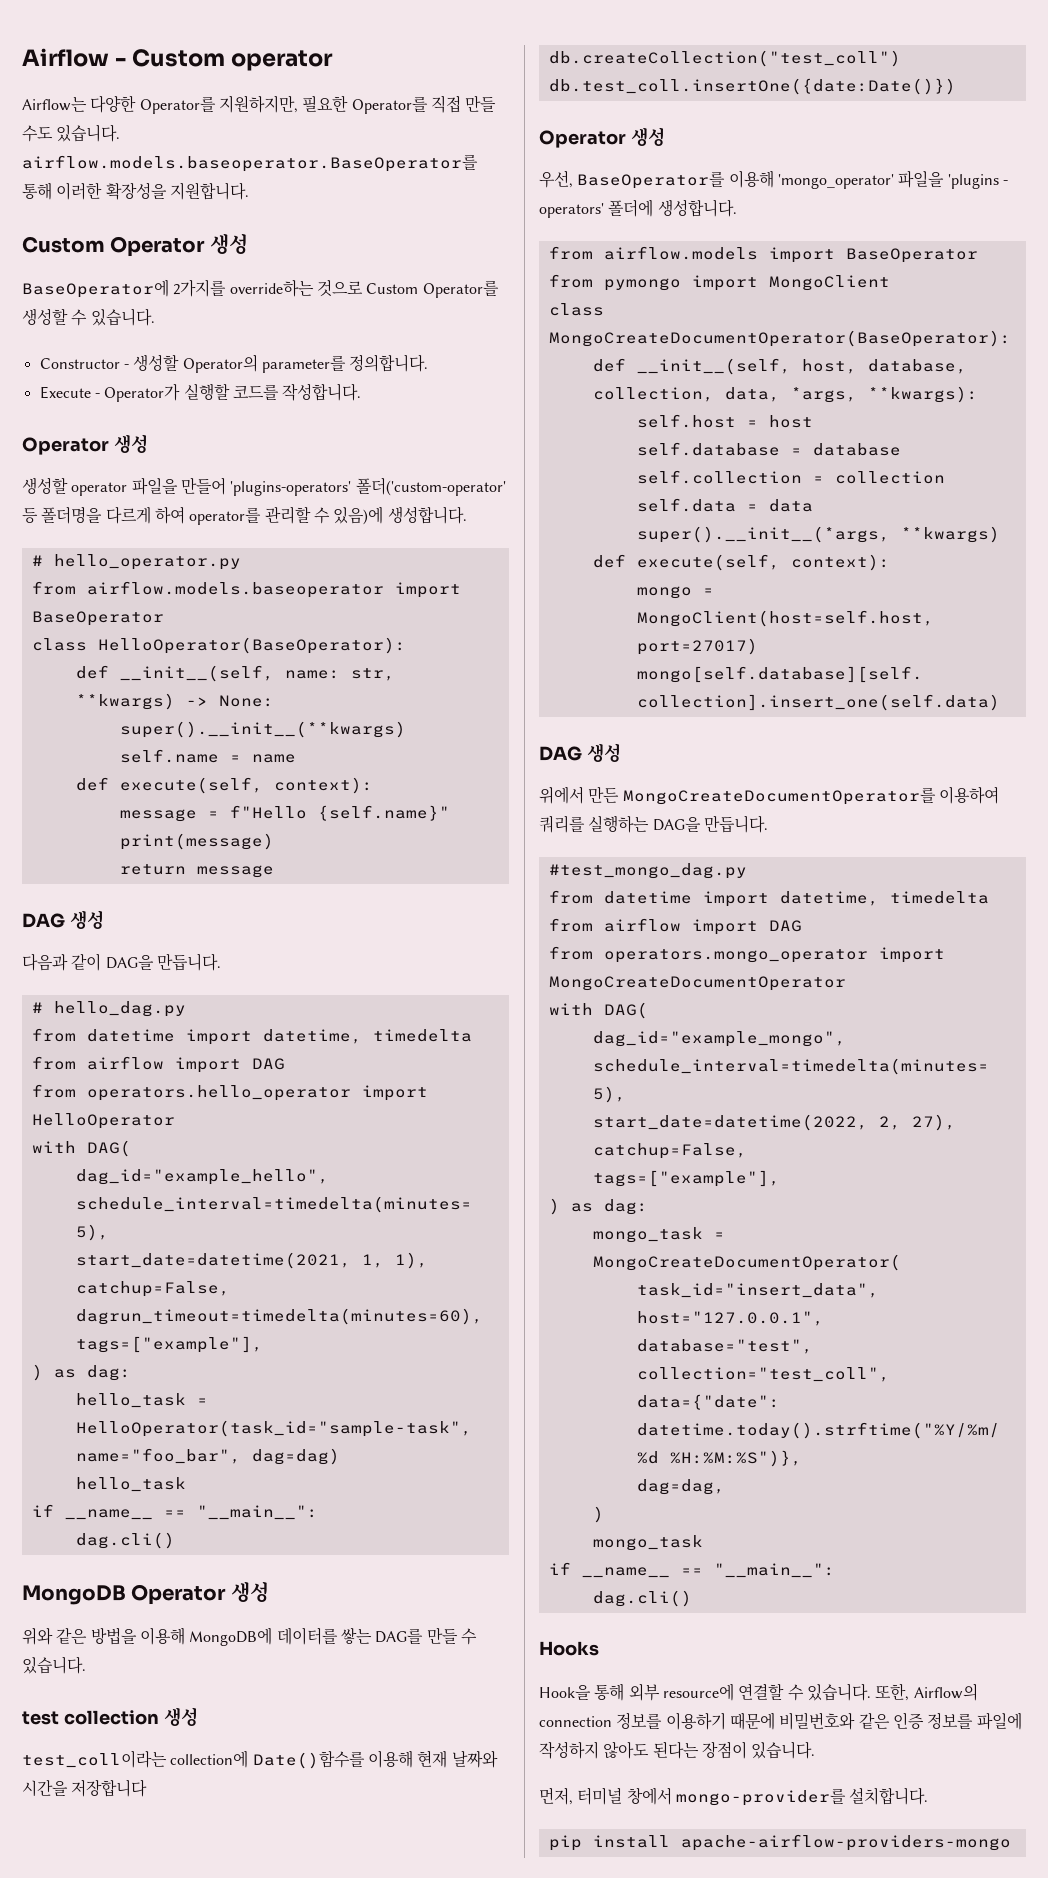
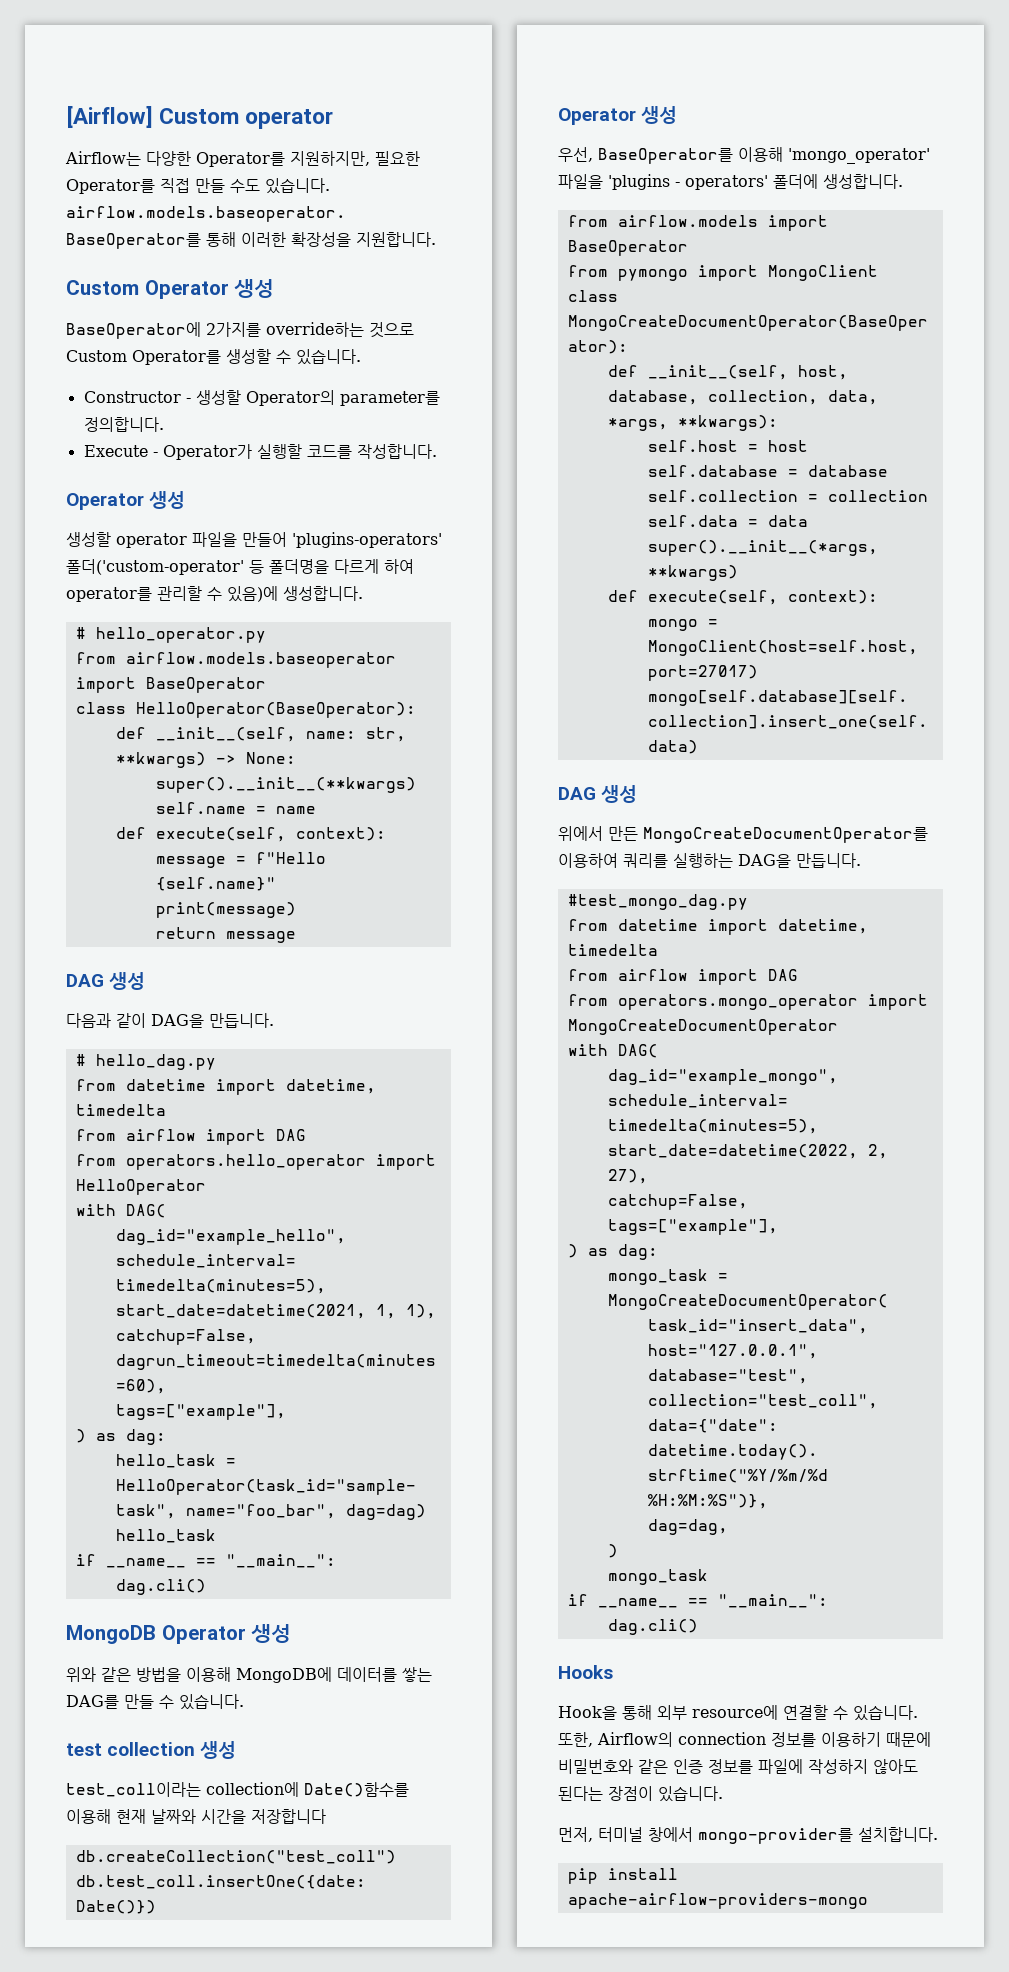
[22,48,127,67] Airflow - -> [66,106,153,128] [Airflow]

